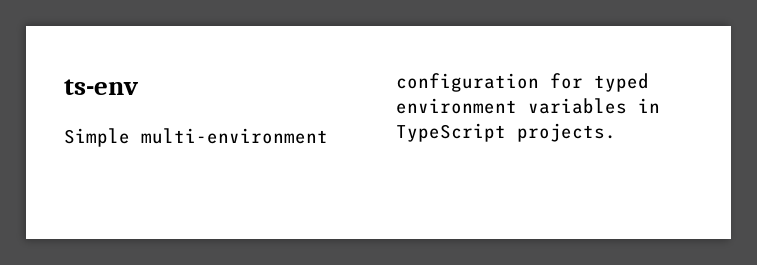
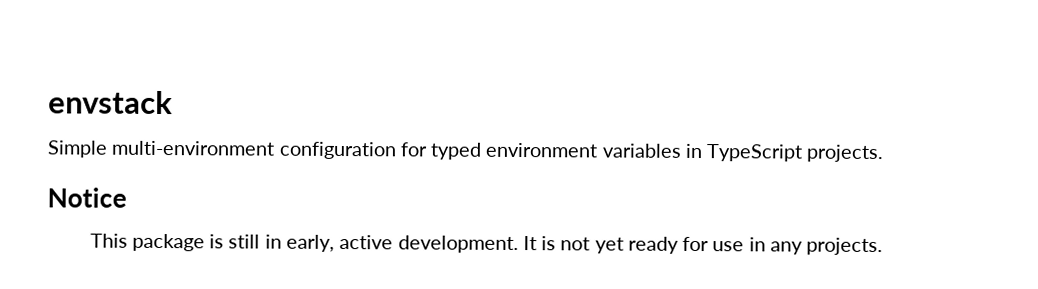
[64,79,139,95] ts-env -> [48,90,173,115] envstack
(616, 132) none -> [47,187,127,208] [89,233,884,256] // Notice // This package is still in early, active development. It is not yet ready for use in any projects.

